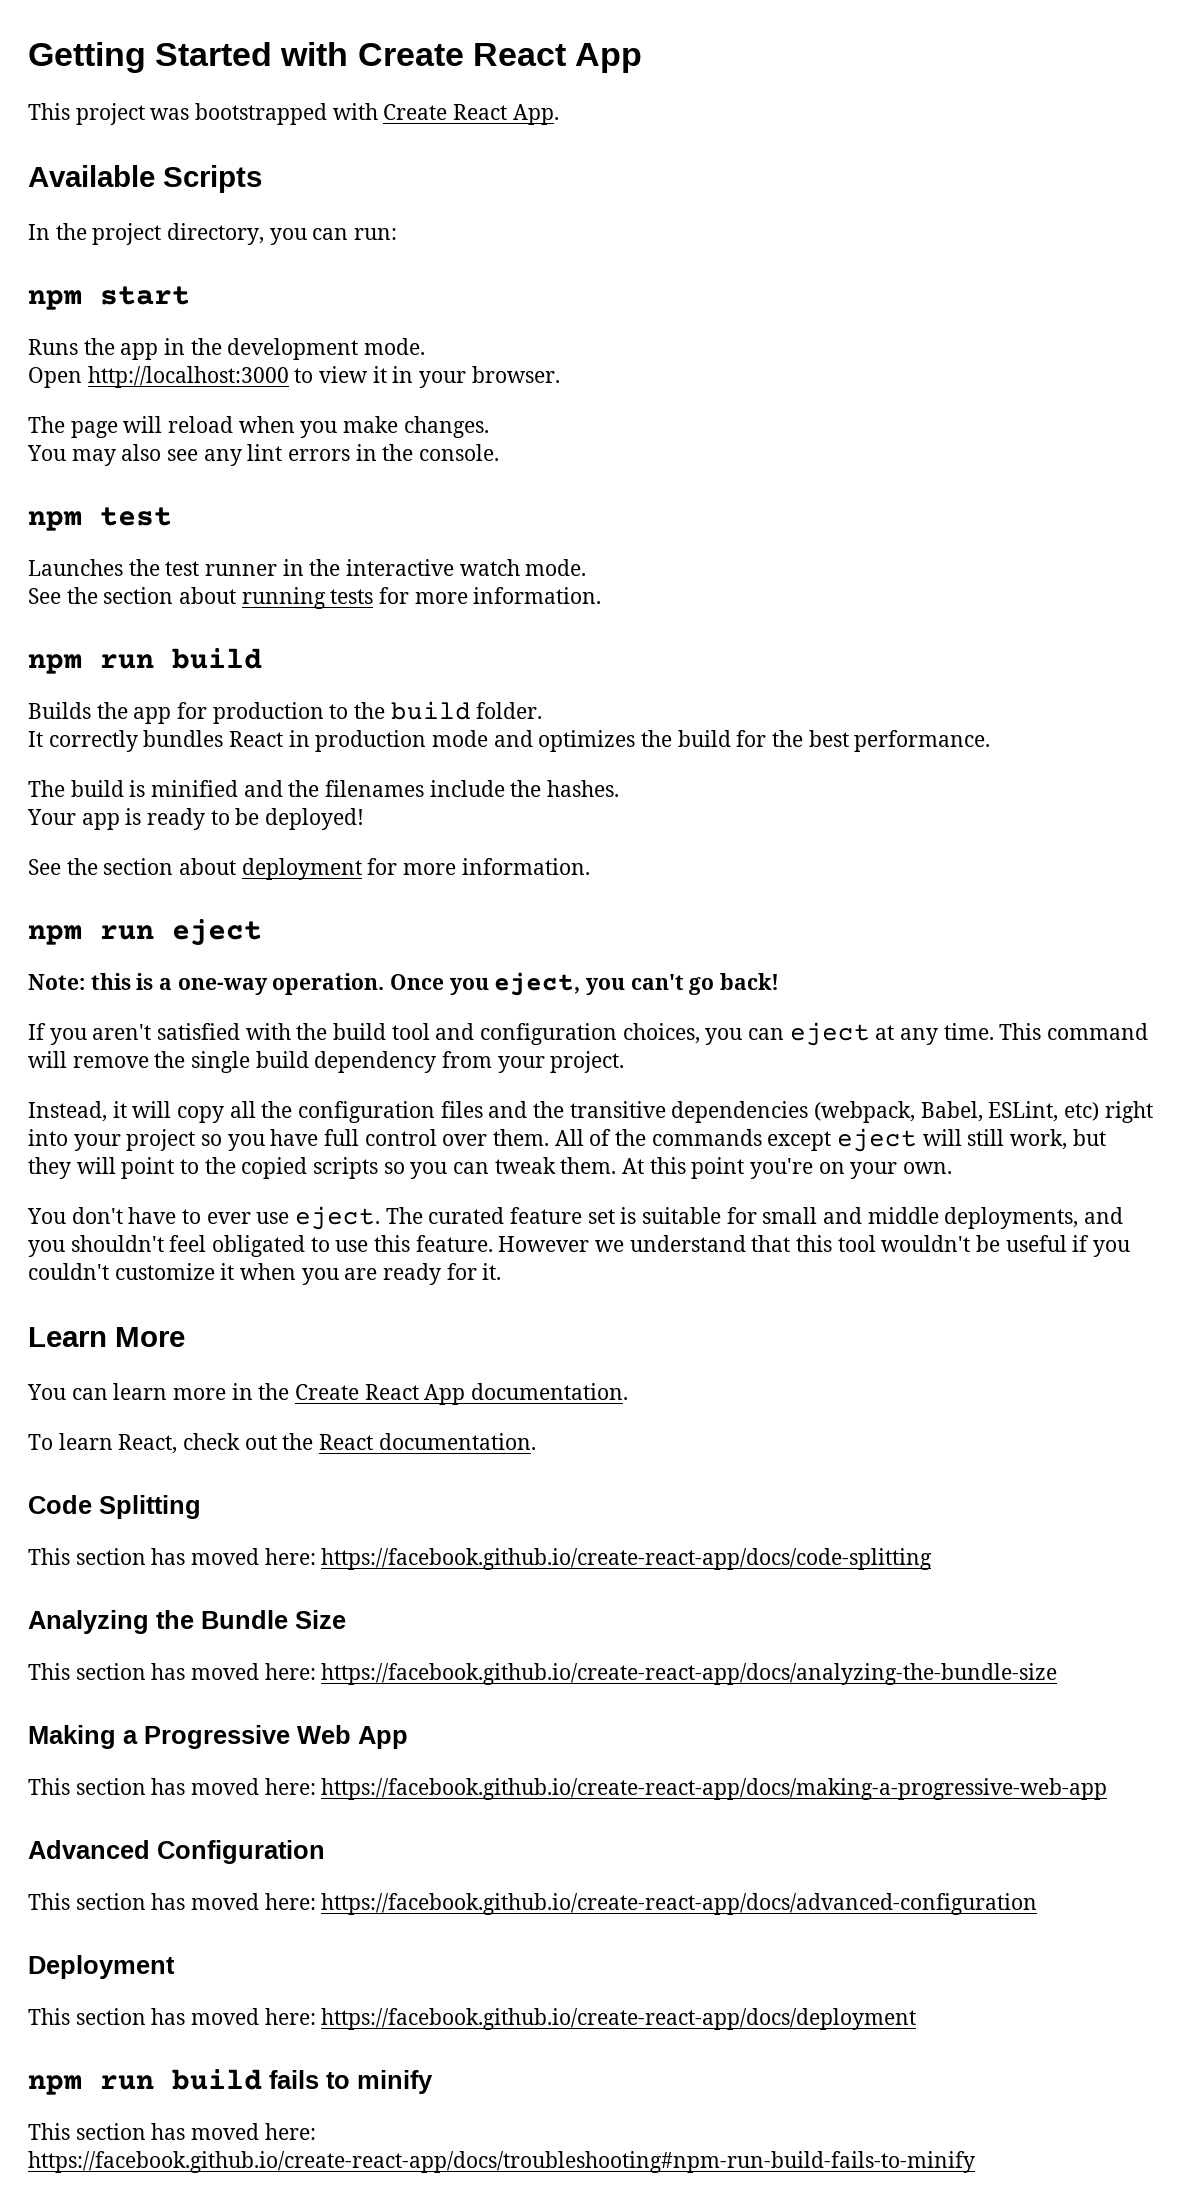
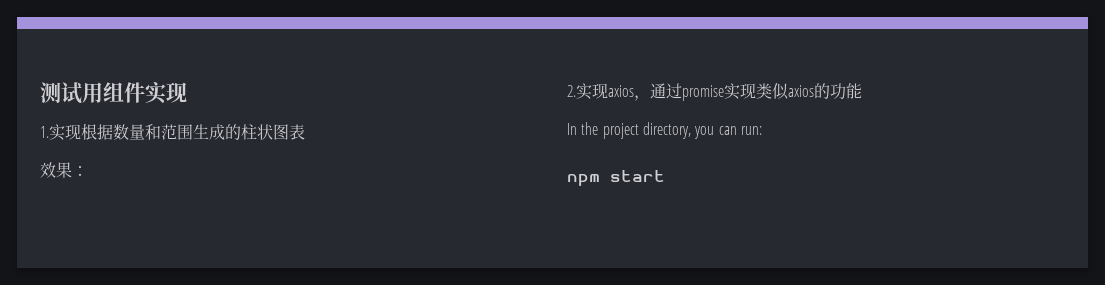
[28,42,642,73] [28,103,559,125] [28,165,262,193] Getting Started with Create React App // This project was bootstrapped with Create React App. // Available Scripts -> [40,82,187,104] [40,123,305,141] [40,162,88,178] [567,83,862,101] 测试用组件实现 // 1.实现根据数量和范围生成的柱状图表 // 效果： // 2.实现axios，通过promise实现类似axios的功能
[28,338,426,360] [28,366,560,388] [28,416,489,438] [27,444,500,466] [28,507,172,531] [28,559,587,576] [28,587,602,609] [28,648,262,674] [28,701,543,724] [28,730,991,752] [28,780,620,797] [27,808,365,830] [28,858,590,880] [28,919,262,946] [28,972,780,996] [28,1022,1149,1046] [28,1051,625,1073] [28,1101,1153,1123] [28,1128,1106,1152] [28,1157,953,1179] [27,1206,1124,1230] [28,1235,1131,1257] [28,1263,502,1285] [28,1327,185,1347] [27,1383,629,1405] [28,1433,536,1454] [28,1495,201,1519] [28,1548,933,1570] [28,1610,346,1634] [28,1663,1058,1685] [28,1725,408,1749] [28,1778,1108,1800] [28,1840,325,1864] [28,1893,1038,1915] [28,1955,175,1979] [28,2008,917,2030] [28,2069,433,2095] [28,2123,316,2140] [28,2151,975,2173] // Runs the app in the development mode. // Open http://localhost:3000 to view it in your browser. // The page will reload when you make changes. // You may also see any lint errors in the console. // npm test // Launches the test runner in the interactive watch mode. // See the section about running tests for more information. // npm run build // Builds the app for production to the build folder. // It correctly bundles React in production mode and optimizes the build for the best performance. // The build is minified and the filenames include the hashes. // Your app is ready to be deployed! // See the section about deployment for more information. // npm run eject // Note: this is a one-way operation. Once you eject, you can't go back! // If you aren't satisfied with the build tool and configuration choices, you can eject at any time. This command will remove the single build dependency from your project. // Instead, it will copy all the configuration files and the transitive dependencies (webpack, Babel, ESLint, etc) right into your project so you have full control over them. All of the commands except eject will still work, but they will point to the copied scripts so you can tweak them. At this point you're on your own. // You don't have to ever use eject. The curated feature set is suitable for small and middle deployments, and you shouldn't feel obligated to use this feature. However we understand that this tool wouldn't be useful if you couldn't customize it when you are ready for it. // Learn More // You can learn more in the Create React App documentation. // To learn React, check out the React documentation. // Code Splitting // This section has moved here: https://facebook.github.io/create-react-app/docs/code-splitting // Analyzing the Bundle Size // This section has moved here: https://facebook.github.io/create-react-app/docs/analyzing-the-bundle-size // Making a Progressive Web App // This section has moved here: https://facebook.github.io/create-react-app/docs/making-a-progressive-web-app // Advanced Configuration // This section has moved here: https://facebook.github.io/create-react-app/docs/advanced-configuration // Deployment // This section has moved here: https://facebook.github.io/create-react-app/docs/deployment // npm run build fails to minify // This section has moved here: https://facebook.github.io/create-react-app/docs/troubleshooting#npm-run-build-fails-to-minify -> (665, 176) none

